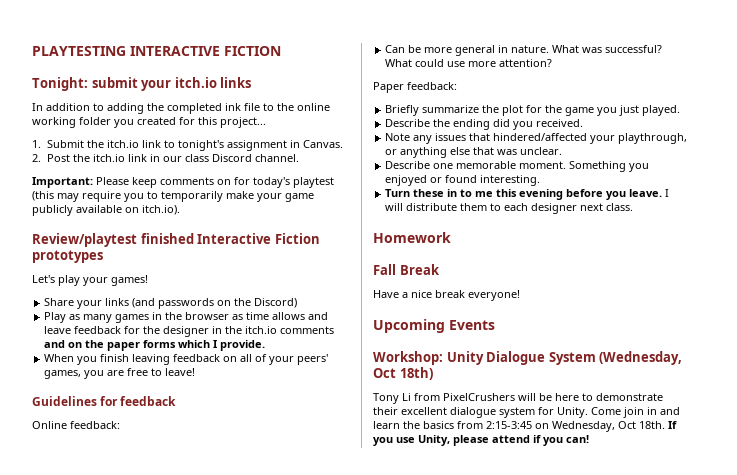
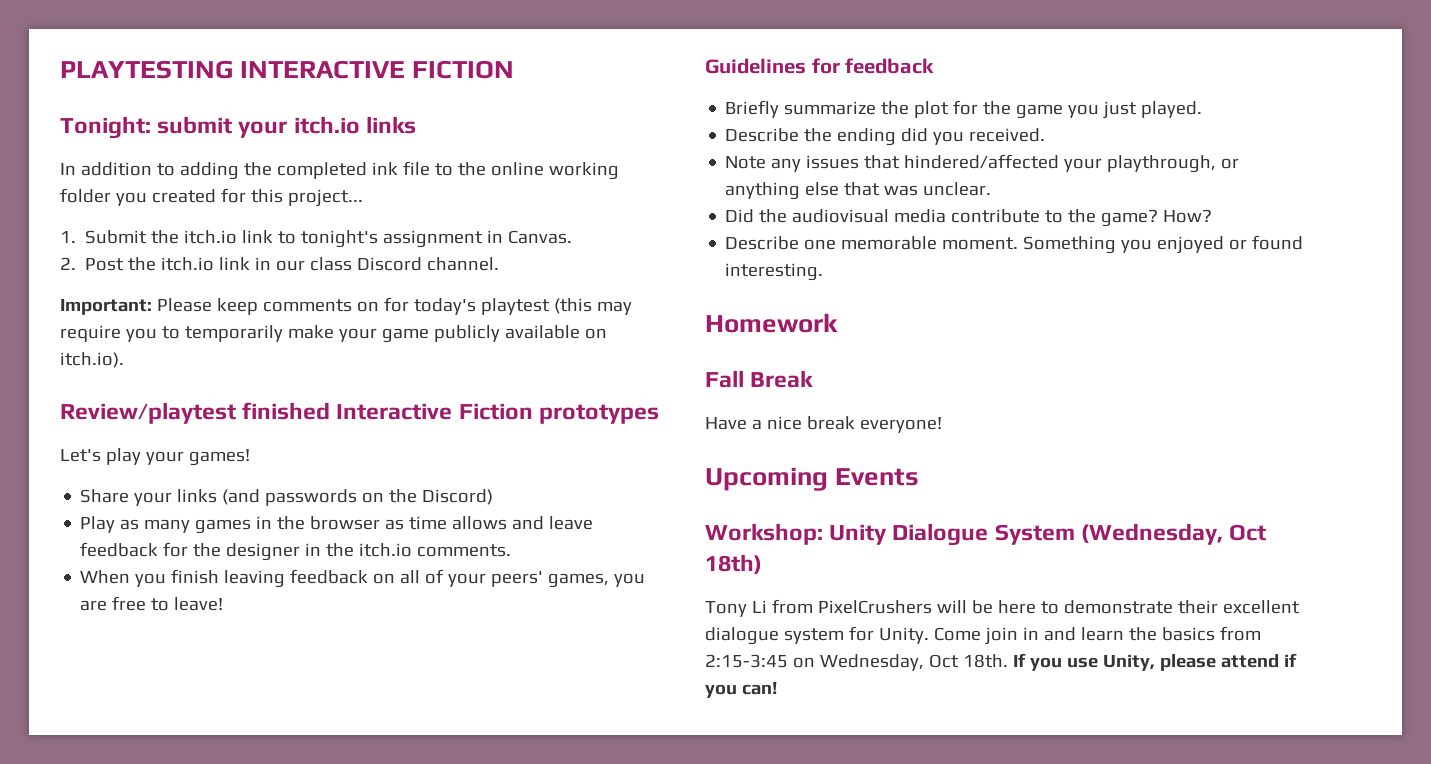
[280,326,335,334] [44,340,266,351] comments and on the paper forms which I provide. -> [417,544,512,557] comments.
[32,421,120,429] [385,45,663,56] [385,59,553,67] [373,82,457,93] // Online feedback: // Can be more general in nature. What was successful? What could use more attention? // Paper feedback: -> (935, 66) none
(563, 151) none -> [725,209,1213,227] // Did the audiovisual media contribute to the game? How?
[385,189,670,200] [385,203,634,214] // Turn these in to me this evening before you leave. I will distribute them to each designer next class. -> (824, 272) none

